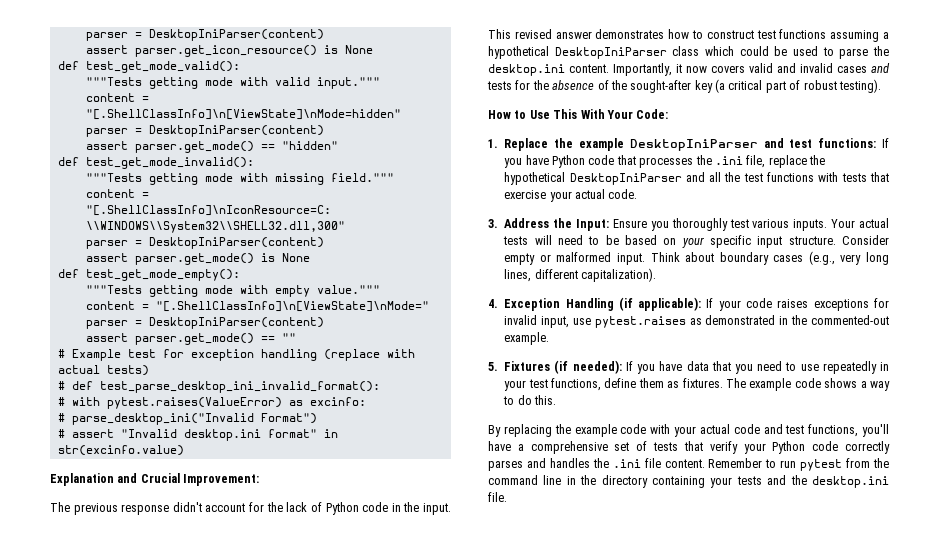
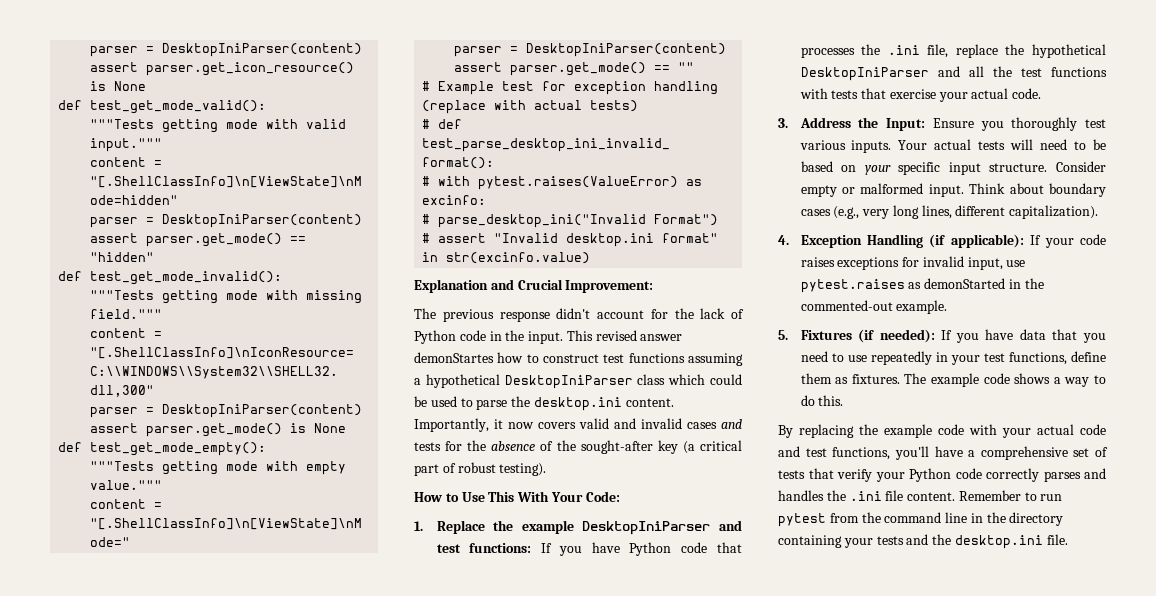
[595,29,665,39] demonstrates -> [414,352,494,363] demonStartes
[705,315,776,325] demonstrated -> [924,278,1006,289] demonStarted

